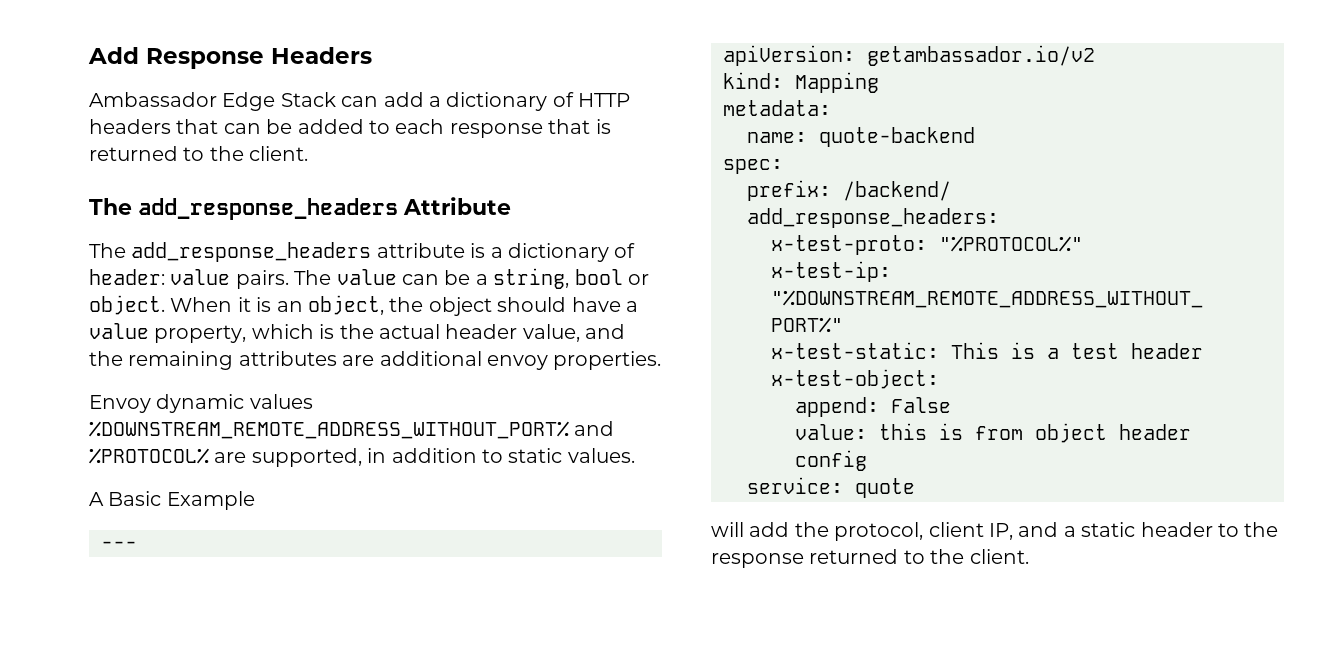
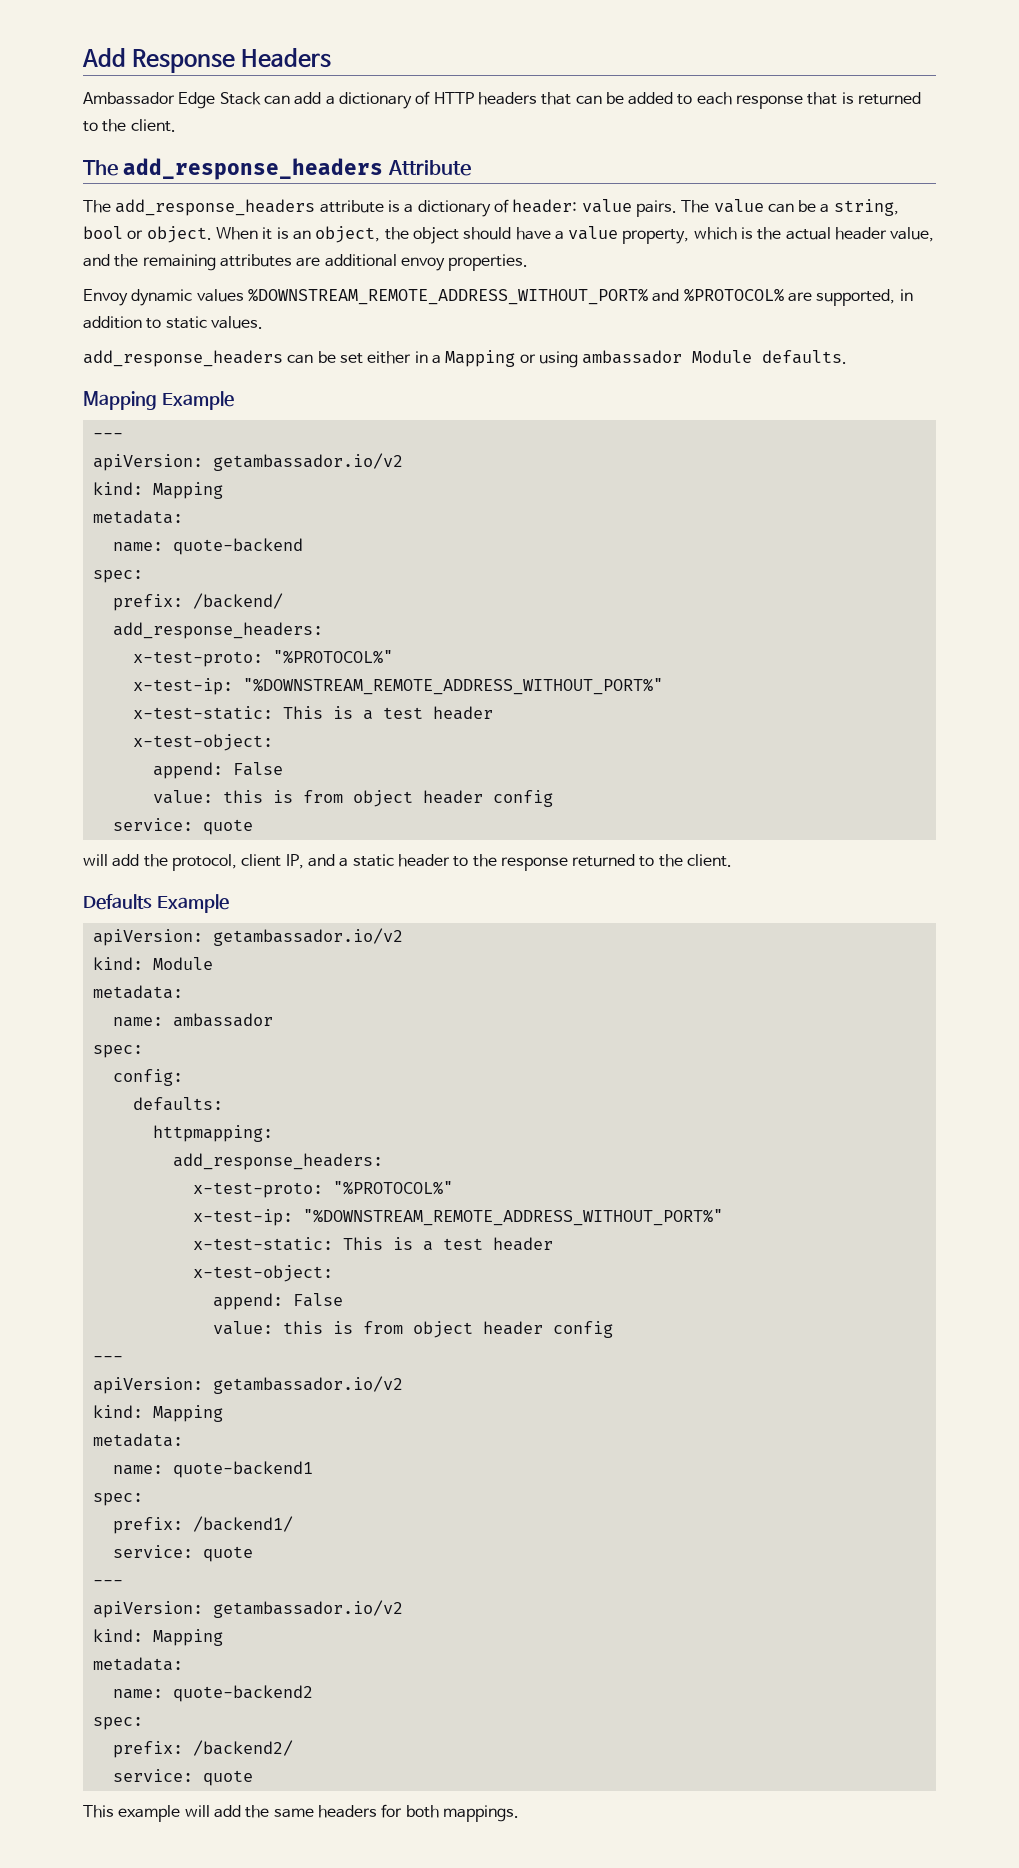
[89,491,162,506] A Basic -> [83,350,848,368] [83,391,157,410] add_response_headers can be set either in a Mapping or using ambassador Module defaults. // Mapping
(1029, 556) none -> [83,894,229,913] [92,928,403,946] [92,957,213,970] [92,985,183,999] [112,1013,273,1027] [92,1045,143,1058] [112,1069,183,1086] [132,1097,223,1111] [152,1125,273,1142] [172,1153,383,1170] [192,1181,453,1198] [192,1209,723,1226] [192,1237,553,1251] [192,1265,333,1282] [212,1293,343,1310] [212,1321,613,1338] [92,1356,123,1362] [92,1376,403,1394] [92,1405,223,1422] [92,1433,183,1447] [112,1461,313,1478] [92,1493,143,1506] [112,1516,293,1534] [112,1545,253,1562] [92,1580,123,1586] [92,1600,403,1618] [92,1629,223,1646] [92,1657,183,1671] [112,1685,313,1702] [92,1717,143,1730] [112,1740,293,1758] [112,1769,253,1786] [83,1804,519,1822] // Defaults Example // apiVersion: getambassador.io/v2 // kind: Module // metadata: // name: ambassador // spec: // config: // defaults: // httpmapping: // add_response_headers: // x-test-proto: "%PROTOCOL%" // x-test-ip: "%DOWNSTREAM_REMOTE_ADDRESS_WITHOUT_PORT%" // x-test-static: This is a test header // x-test-object: // append: False // value: this is from object header config // --- // apiVersion: getambassador.io/v2 // kind: Mapping // metadata: // name: quote-backend1 // spec: // prefix: /backend1/ // service: quote // --- // apiVersion: getambassador.io/v2 // kind: Mapping // metadata: // name: quote-backend2 // spec: // prefix: /backend2/ // service: quote // This example will add the same headers for both mappings.

